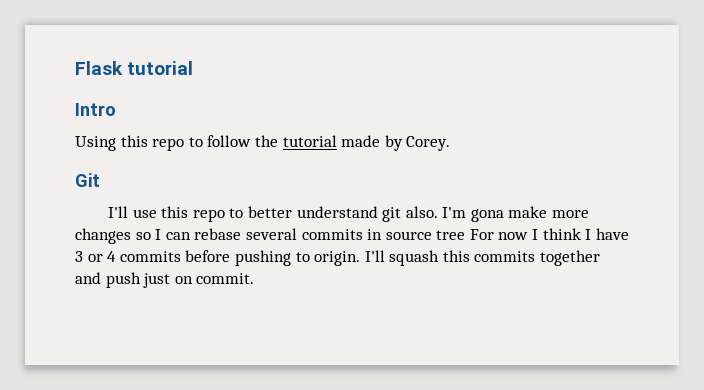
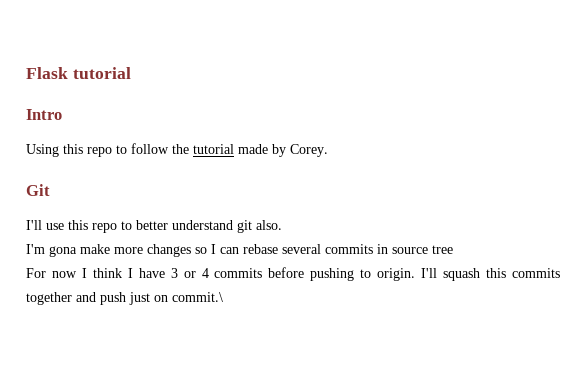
(438, 212) none -> (282, 225) //
(466, 235) none -> (453, 249) //
[196,273,255,284] commit. -> [172,292,223,302] commit.\

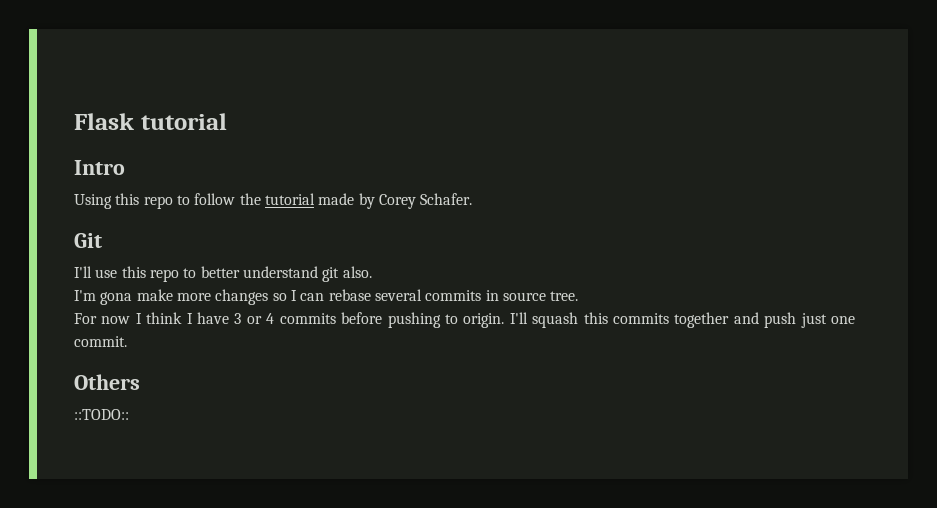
[290,144,328,157] Corey. -> [378,193,473,209] Corey Schafer.
[432,245,453,254] tree -> [550,291,579,301] tree.
[154,292,223,302] on commit.\ -> [831,316,855,324] [74,336,127,347] [74,374,140,390] [74,409,129,420] one commit. // Others // ::TODO::

